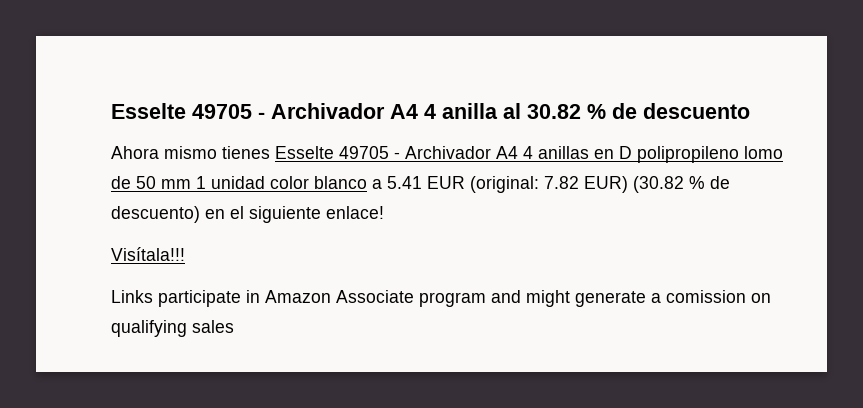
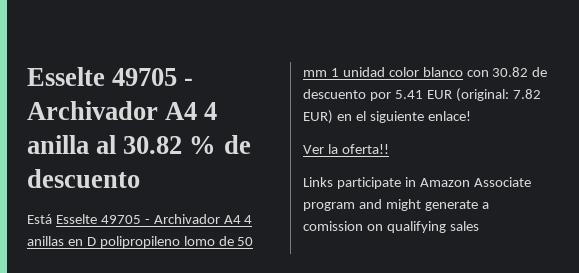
[111,146,270,159] Ahora mismo tienes -> [27,214,52,224] Está
[372,179,382,189] a -> [466,67,548,77] [303,89,391,101] con 30.82 de descuento por
[633,176,730,193] [111,206,200,223] (30.82 % de descuento) -> (333, 117) none
[111,247,185,261] Visítala!!! -> [303,144,389,154] Ver la oferta!!

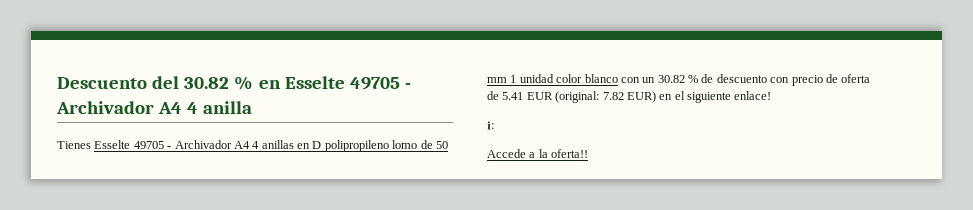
(27, 76) none -> [57,76,281,90] Descuento del 30.82 % en
[96,135,251,154] [27,169,140,188] [27,214,52,224] al 30.82 % de descuento // Está -> [57,141,91,149] // Tienes
[492,67,548,77] [303,89,391,101] 30.82 de descuento por -> [642,74,871,86] [487,91,499,100] un 30.82 % de descuento con precio de oferta de
[303,145,324,154] Ver -> [487,121,494,130] [487,149,536,158] ℹ: // Accede a
[303,177,531,189] [303,199,489,211] [303,221,479,233] // Links participate in Amazon Associate program and might generate a comission on qualifying sales -> (589, 153) none

